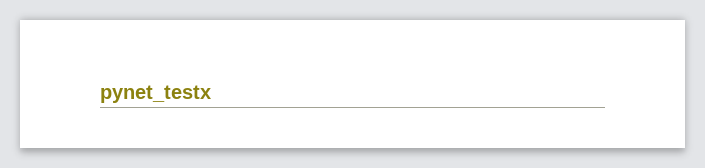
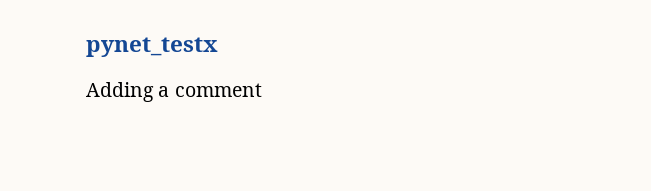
(211, 94) none -> [86,82,262,102] // Adding a comment

